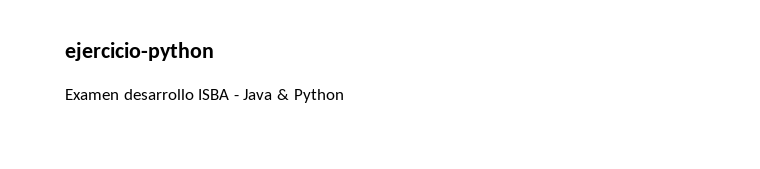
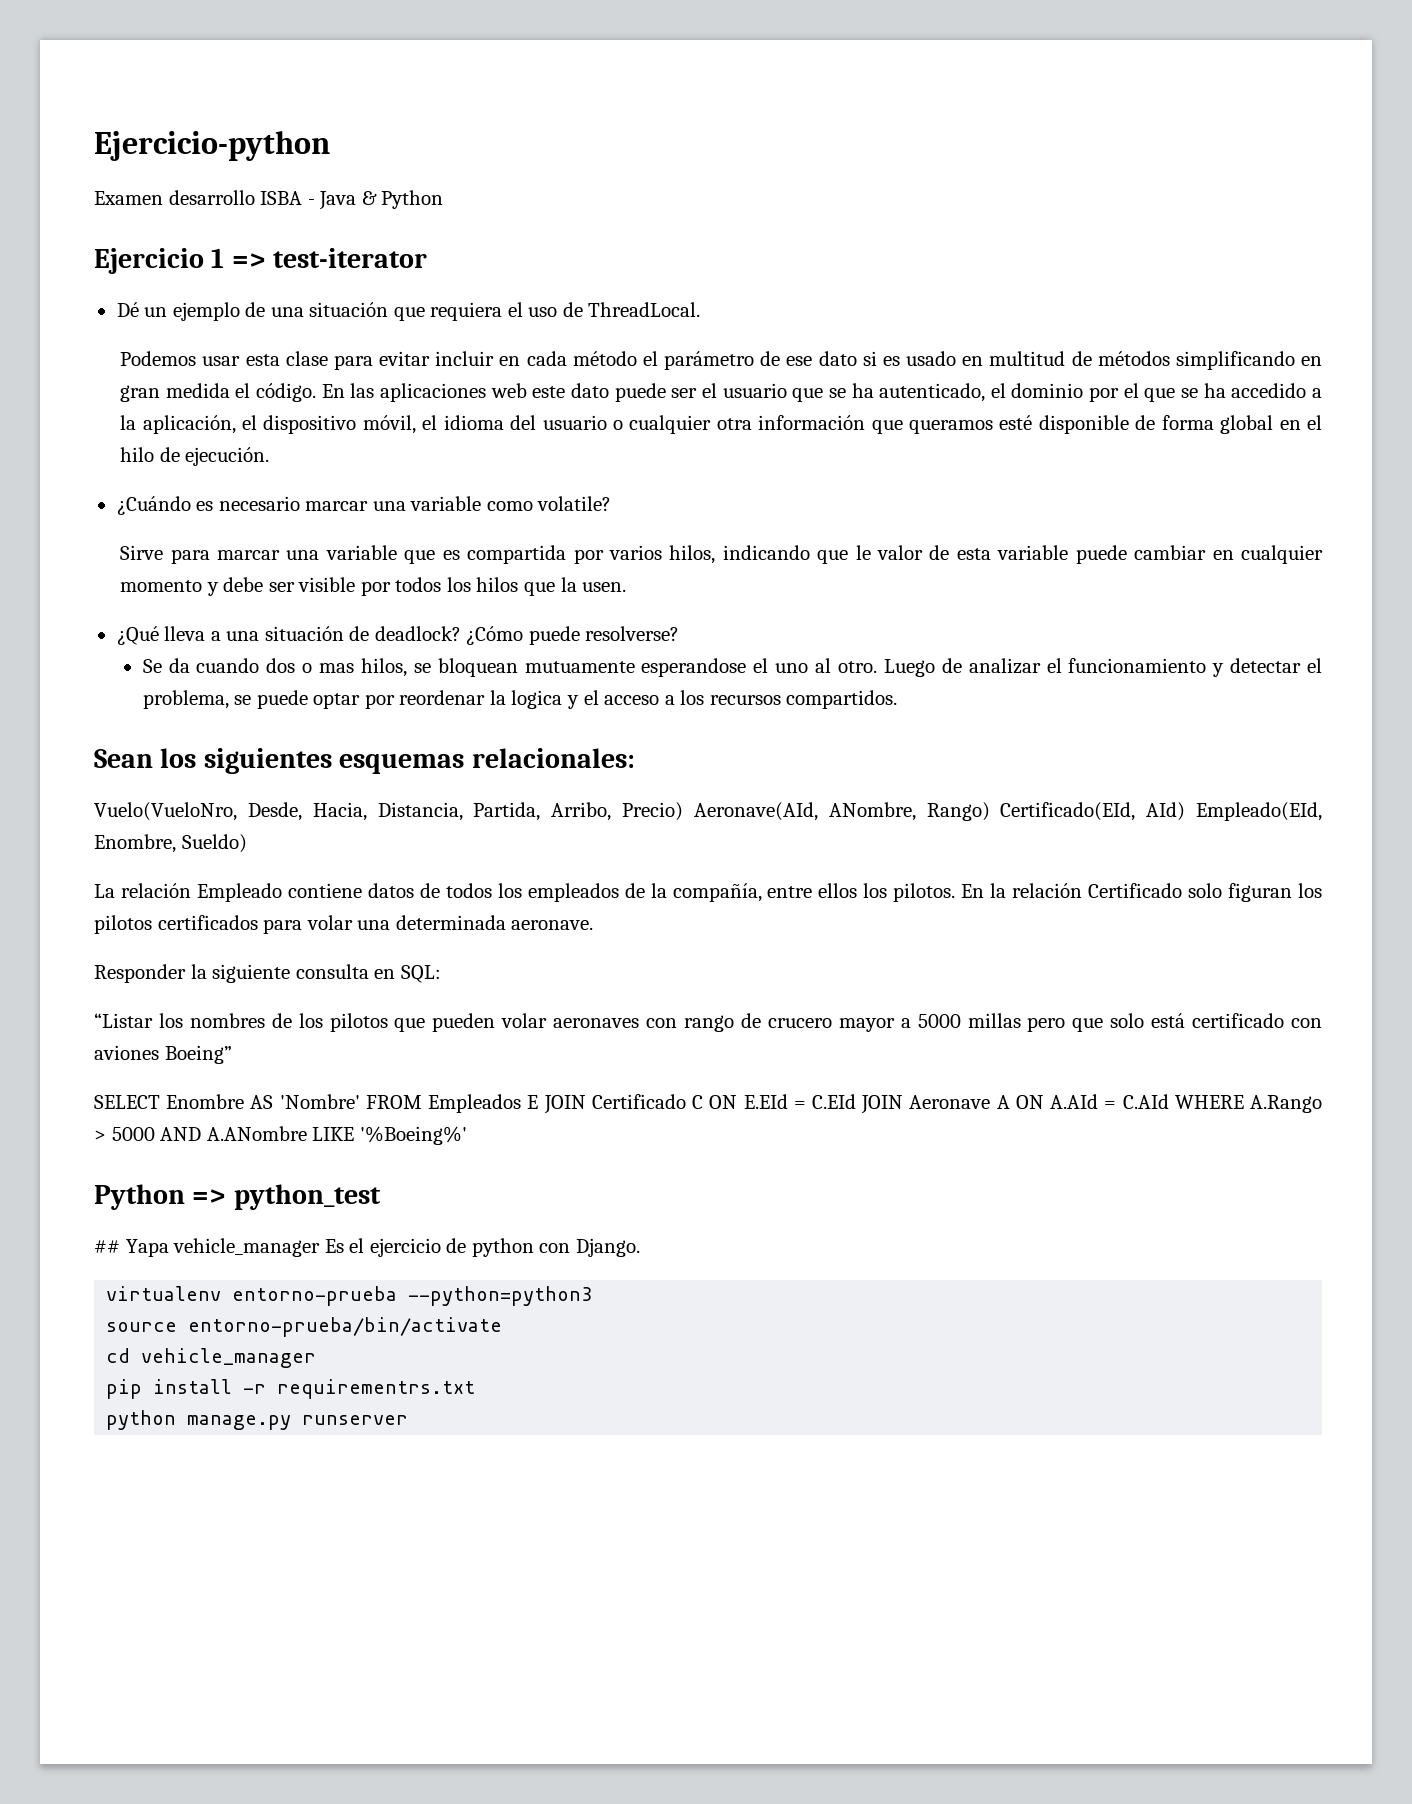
[65,42,214,61] ejercicio-python -> [94,131,330,161] Ejercicio-python
(344, 96) none -> [94,248,428,274] [116,302,701,321] [120,351,1323,370] [120,383,1322,402] [120,415,1322,434] [120,447,270,466] [116,496,612,515] [120,545,1323,564] [120,577,627,596] [116,626,680,645] [142,658,1323,677] [142,690,898,709] [94,748,635,774] [94,802,1322,821] [94,834,247,853] [94,883,1323,902] [94,915,594,934] [94,964,441,983] [94,1013,1323,1032] [94,1045,232,1064] [94,1094,1323,1114] [94,1126,467,1145] [94,1184,381,1210] [94,1238,640,1257] [106,1286,593,1306] [106,1317,503,1337] [106,1348,317,1368] [106,1379,476,1399] [106,1410,409,1430] // Ejercicio 1 => test-iterator // Dé un ejemplo de una situación que requiera el uso de ThreadLocal. // Podemos usar esta clase para evitar incluir en cada método el parámetro de ese dato si es usado en multitud de métodos simplificando en gran medida el código. En las aplicaciones web este dato puede ser el usuario que se ha autenticado, el dominio por el que se ha accedido a la aplicación, el dispositivo móvil, el idioma del usuario o cualquier otra información que queramos esté disponible de forma global en el hilo de ejecución. // ¿Cuándo es necesario marcar una variable como volatile? // Sirve para marcar una variable que es compartida por varios hilos, indicando que le valor de esta variable puede cambiar en cualquier momento y debe ser visible por todos los hilos que la usen. // ¿Qué lleva a una situación de deadlock? ¿Cómo puede resolverse? // Se da cuando dos o mas hilos, se bloquean mutuamente esperandose el uno al otro. Luego de analizar el funcionamiento y detectar el problema, se puede optar por reordenar la logica y el acceso a los recursos compartidos. // Sean los siguientes esquemas relacionales: // Vuelo(VueloNro, Desde, Hacia, Distancia, Partida, Arribo, Precio) Aeronave(AId, ANombre, Rango) Certificado(EId, AId) Empleado(EId, Enombre, Sueldo) // La relación Empleado contiene datos de todos los empleados de la compañía, entre ellos los pilotos. En la relación Certificado solo figuran los pilotos certificados para volar una determinada aeronave. // Responder la siguiente consulta en SQL: // “Listar los nombres de los pilotos que pueden volar aeronaves con rango de crucero mayor a 5000 millas pero que solo está certificado con aviones Boeing” // SELECT Enombre AS 'Nombre' FROM Empleados E JOIN Certificado C ON E.EId = C.EId JOIN Aeronave A ON A.AId = C.AId WHERE A.Rango > 5000 AND A.ANombre LIKE '%Boeing%' // Python => python_test // ## Yapa vehicle_manager Es el ejercicio de python con Django. // virtualenv entorno-prueba --python=python3 // source entorno-prueba/bin/activate // cd vehicle_manager // pip install -r requirementrs.txt // python manage.py runserver

